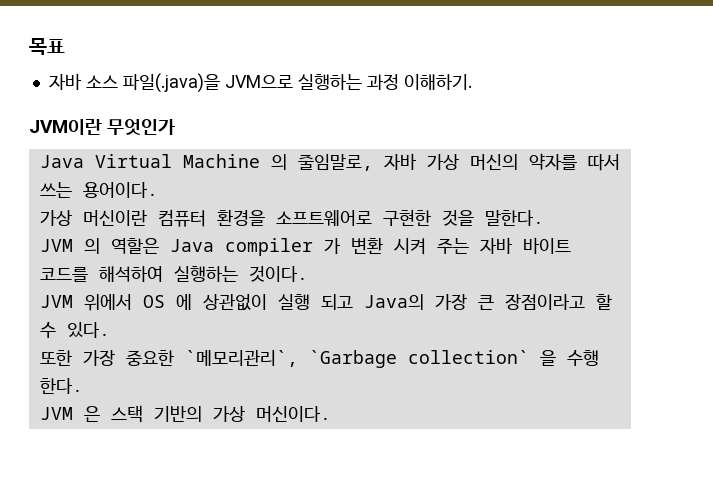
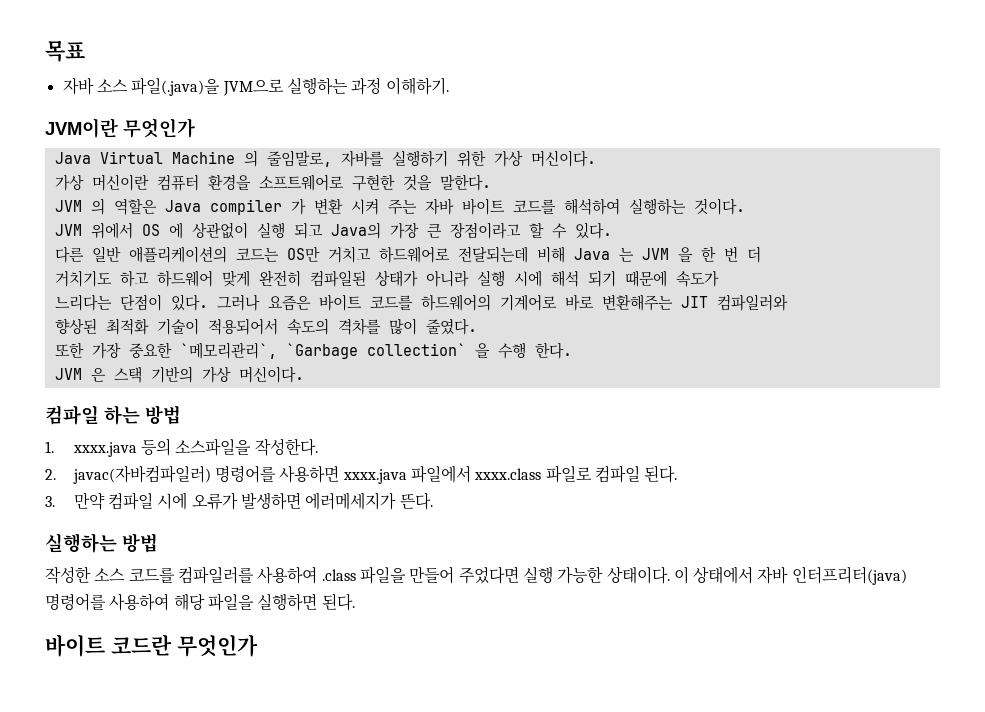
[383,153,620,171] [39,182,158,198] 자바 가상 머신의 약자를 따서 쓰는 용어이다. -> [340,150,596,167] 자바를 실행하기 위한 가상 머신이다.
(110, 330) none -> [54,246,761,263] [54,270,719,287] [54,294,788,311] [54,318,477,335] // 다른 일반 애플리케이션의 코드는 OS만 거치고 하드웨어로 전달되는데 비해 Java 는 JVM 을 한 번 더 // 거치기도 하고 하드웨어 맞게 완전히 컴파일된 상태가 아니라 실행 시에 해석 되기 때문에 속도가 // 느리다는 단점이 있다. 그러나 요즘은 바이트 코드를 하드웨어의 기계어로 바로 변환해주는 JIT 컴파일러와 // 향상된 최적화 기술이 적용되어서 속도의 격차를 많이 줄였다.
(331, 414) none -> [45,405,181,425] [45,438,318,457] [45,465,678,484] [45,492,433,510] [45,533,158,553] [45,566,907,585] [45,593,355,611] [45,634,258,657] // 컴파일 하는 방법 // 1. xxxx.java 등의 소스파일을 작성한다. // 2. javac(자바컴파일러) 명령어를 사용하면 xxxx.java 파일에서 xxxx.class 파일로 컴파일 된다. // 3. 만약 컴파일 시에 오류가 발생하면 에러메세지가 뜬다. // 실행하는 방법 // 작성한 소스 코드를 컴파일러를 사용하여 .class 파일을 만들어 주었다면 실행 가능한 상태이다. 이 상태에서 자바 인터프리터(java) 명령어를 사용하여 해당 파일을 실행하면 된다. // 바이트 코드란 무엇인가

